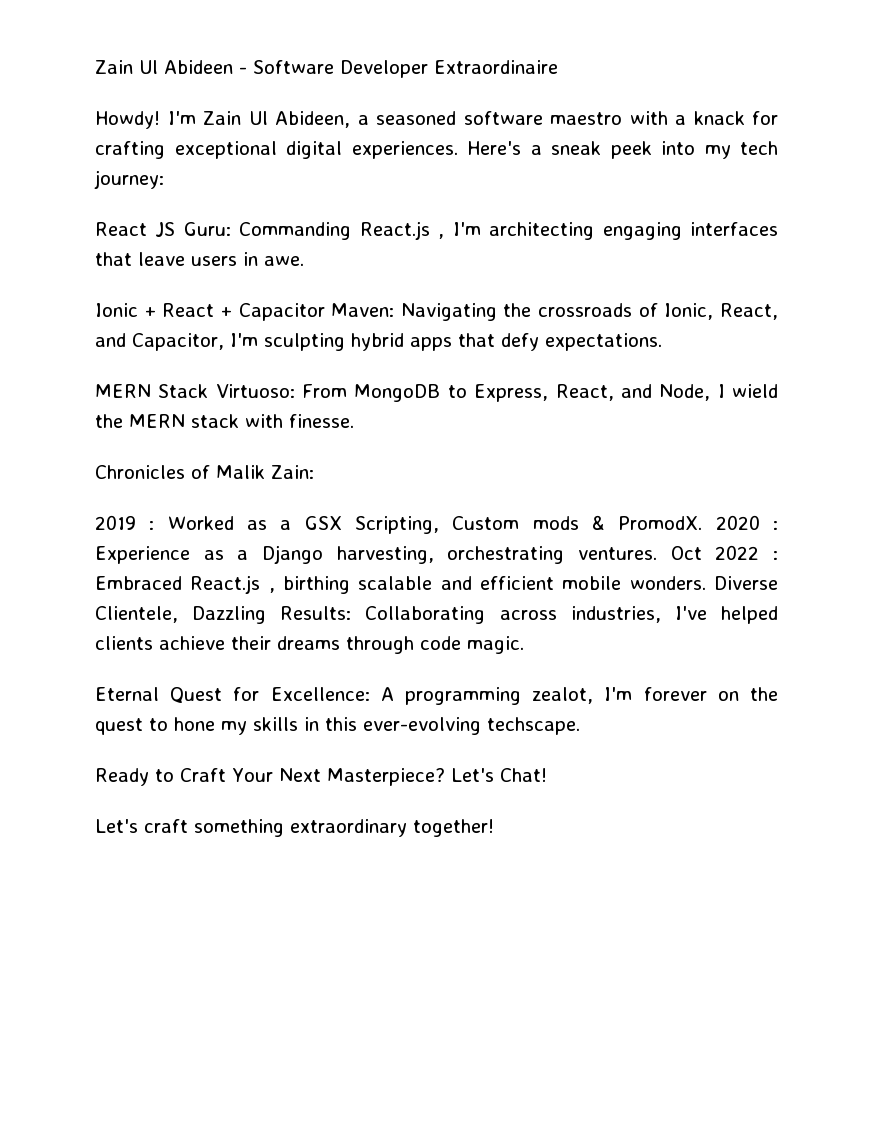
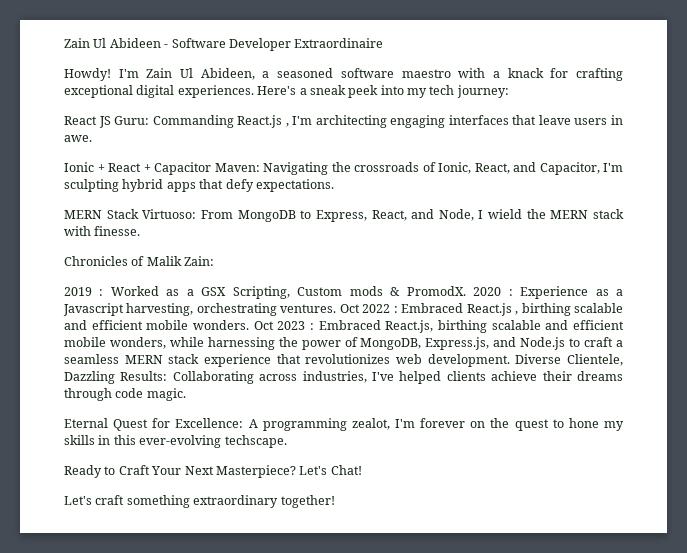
[262,545,323,564] Django -> [63,303,124,316] Javascript
(706, 583) none -> [253,320,624,333] [64,337,623,350] [64,354,510,367] Oct 2023 : Embraced React.js, birthing scalable and efficient mobile wonders, while harnessing the power of MongoDB, Express.js, and Node.js to craft a seamless MERN stack experience that revolutionizes web development.

